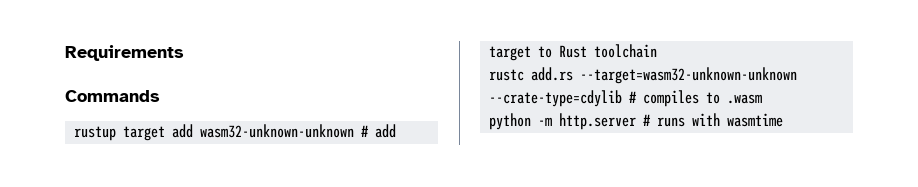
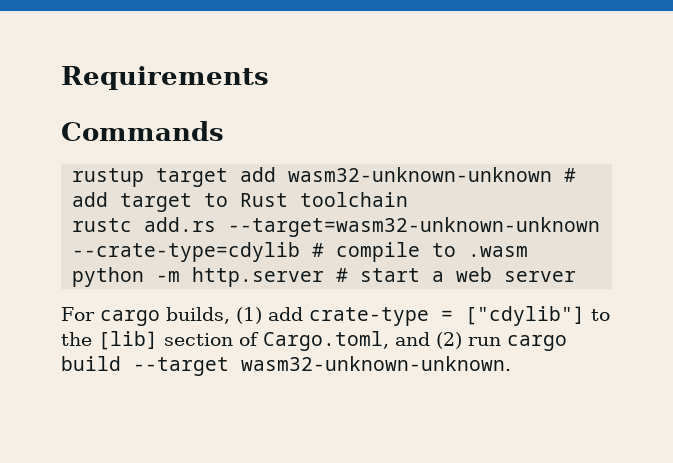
[643,90,700,107] compiles -> [336,242,421,262] compile
[657,113,784,127] runs with wasmtime -> [360,267,577,282] [61,306,610,326] [61,331,567,351] [61,356,511,376] start a web server // For cargo builds, (1) add crate-type = ["cdylib"] to the [lib] section of Cargo.toml, and (2) run cargo build --target wasm32-unknown-unknown.

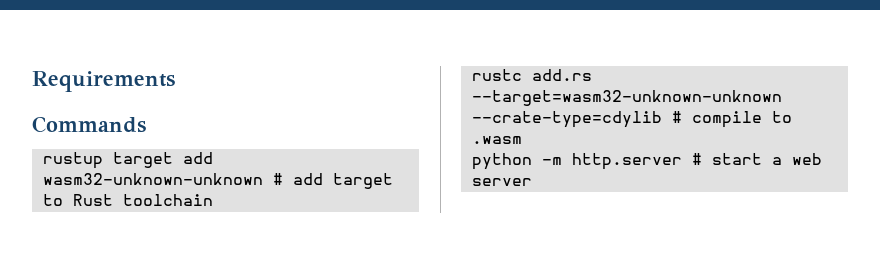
[61,306,610,326] [61,331,567,351] [61,356,511,376] // For cargo builds, (1) add crate-type = ["cdylib"] to the [lib] section of Cargo.toml, and (2) run cargo build --target wasm32-unknown-unknown. -> (532, 182) none

